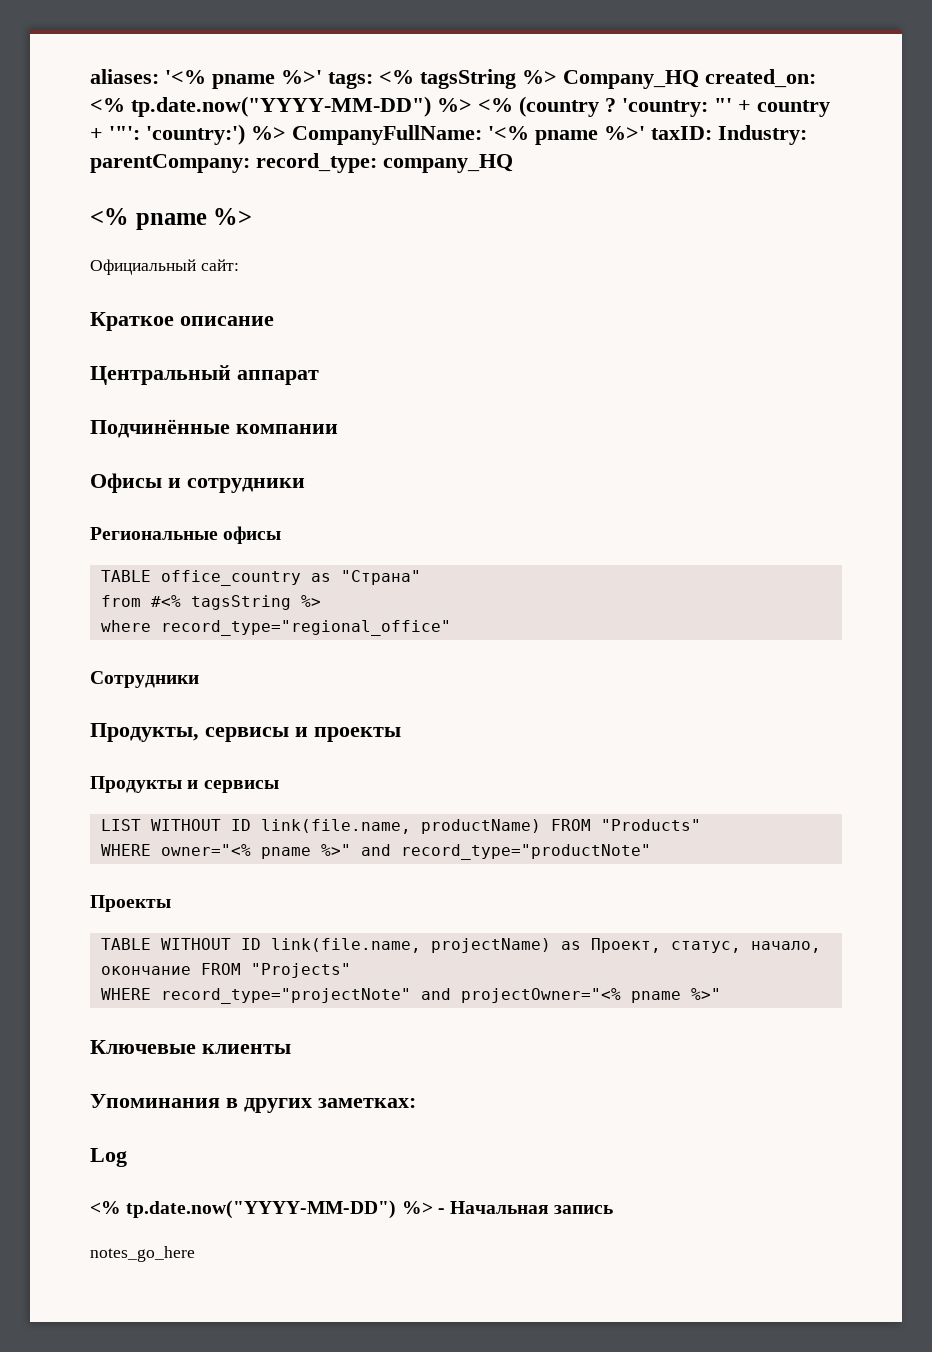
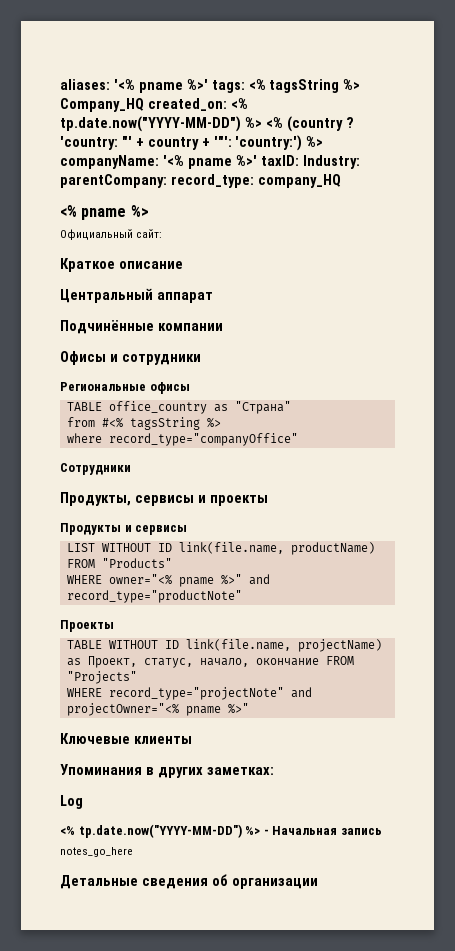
[292,125,482,145] CompanyFullName: -> [60,155,159,169] companyName:
[160,620,451,636] record_type="regional_office" -> [108,433,298,446] record_type="companyOffice"
(195, 1254) none -> [60,874,318,889] // Детальные сведения об организации

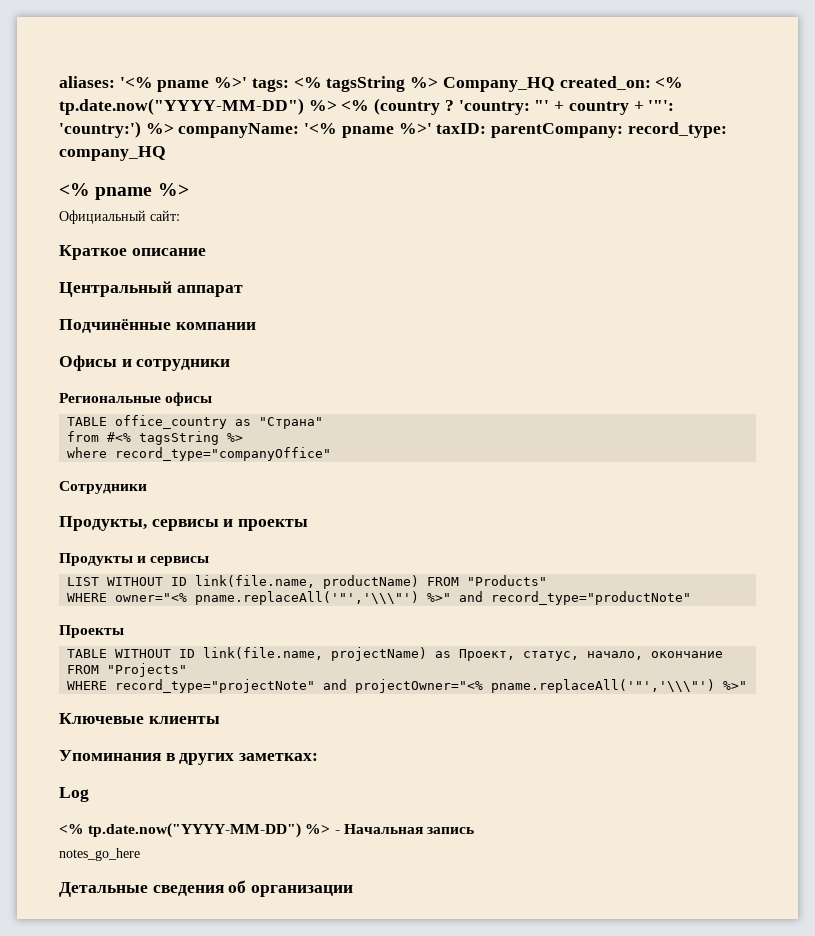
[302,155,360,169] Industry: -> (487, 128) none
[178,577,214,587] pname -> [195,591,420,605] pname.replaceAll('"','\\\"')
[185,706,221,716] pname -> [491,679,716,693] pname.replaceAll('"','\\\"')

